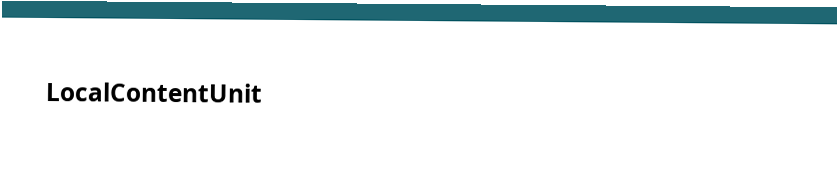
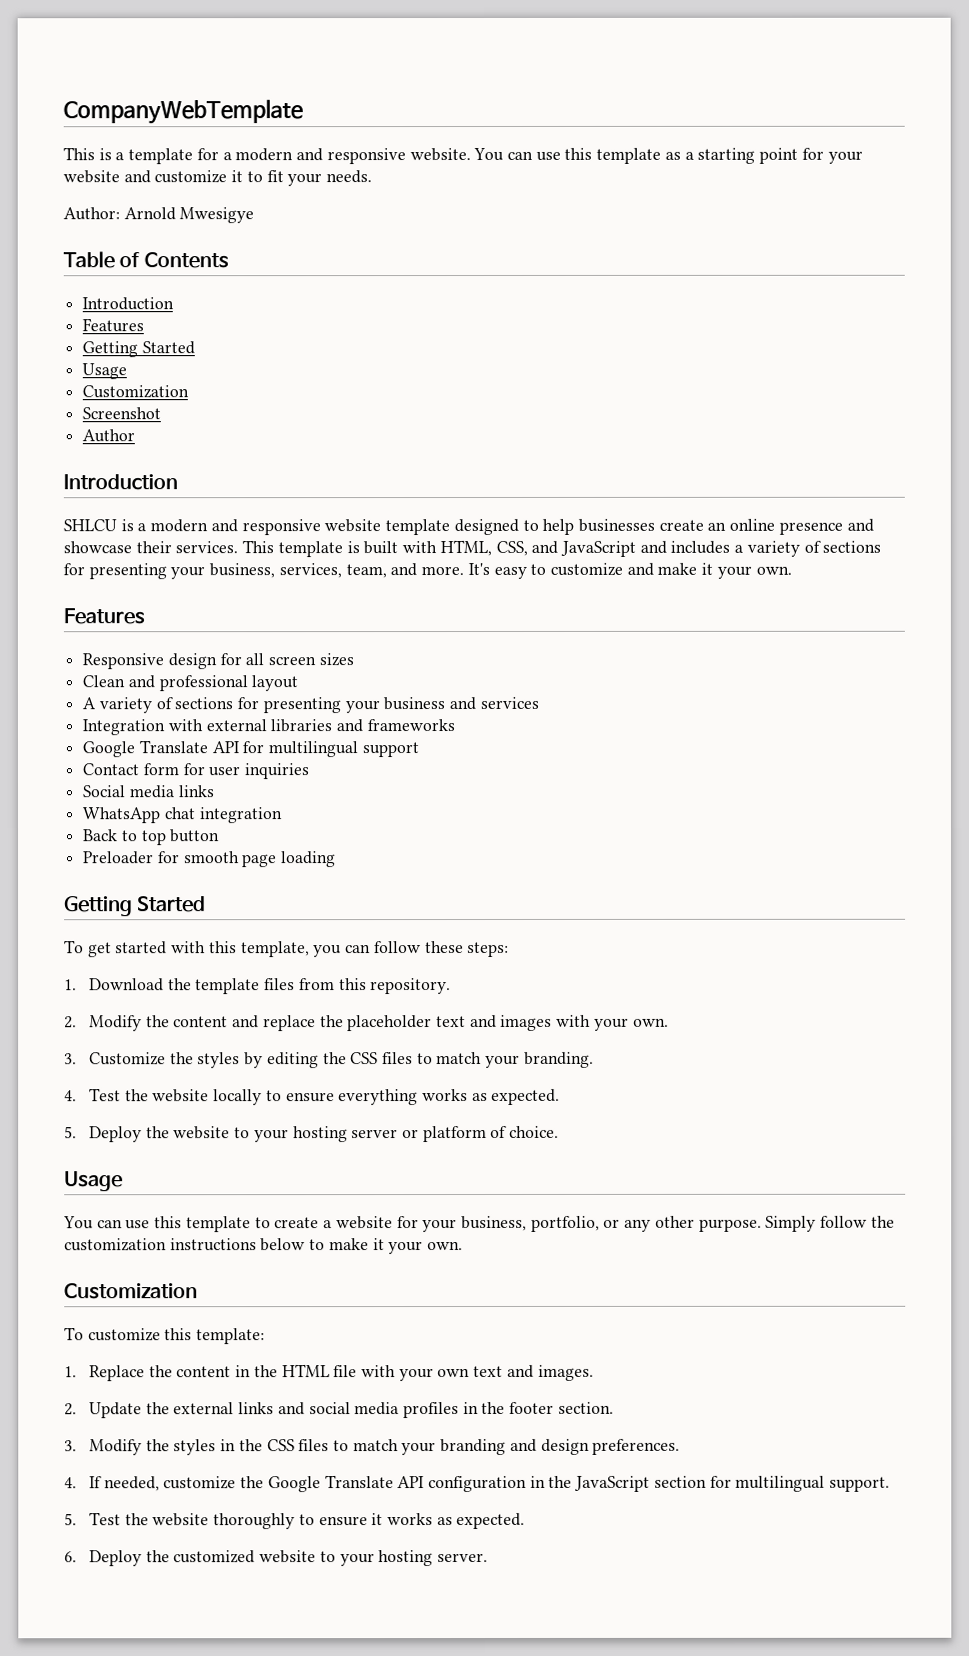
[45,82,263,103] LocalContentUnit -> [63,99,304,125] [63,147,863,165] [63,170,373,187] [63,207,255,224] [63,251,229,269] [82,297,175,311] [82,318,145,333] [82,341,195,358] [82,363,128,380] [82,385,190,399] [82,407,162,420] [82,429,136,443] [63,474,178,491] [63,518,874,536] [63,539,882,558] [63,562,792,580] [63,608,145,625] [82,653,354,670] [82,675,299,692] [82,696,539,714] [82,719,455,736] [82,740,419,758] [82,763,310,780] [82,785,214,799] [82,807,282,824] [83,829,221,846] [83,851,337,868] [64,896,207,917] [64,940,510,958] [64,978,452,995] [64,1014,669,1032] [64,1051,594,1069] [64,1088,561,1106] [64,1125,560,1143] [64,1171,123,1192] [63,1215,895,1233] [64,1238,464,1255] [64,1283,198,1300] [64,1327,266,1345] [64,1364,594,1382] [64,1401,614,1419] [64,1438,681,1456] [64,1475,891,1493] [64,1512,526,1530] [64,1550,489,1567] CompanyWebTemplate // This is a template for a modern and responsive website. You can use this template as a starting point for your website and customize it to fit your needs. // Author: Arnold Mwesigye // Table of Contents // Introduction // Features // Getting Started // Usage // Customization // Screenshot // Author // Introduction // SHLCU is a modern and responsive website template designed to help businesses create an online presence and showcase their services. This template is built with HTML, CSS, and JavaScript and includes a variety of sections for presenting your business, services, team, and more. It's easy to customize and make it your own. // Features // Responsive design for all screen sizes // Clean and professional layout // A variety of sections for presenting your business and services // Integration with external libraries and frameworks // Google Translate API for multilingual support // Contact form for user inquiries // Social media links // WhatsApp chat integration // Back to top button // Preloader for smooth page loading // Getting Started // To get started with this template, you can follow these steps: // 1. Download the template files from this repository. // 2. Modify the content and replace the placeholder text and images with your own. // 3. Customize the styles by editing the CSS files to match your branding. // 4. Test the website locally to ensure everything works as expected. // 5. Deploy the website to your hosting server or platform of choice. // Usage // You can use this template to create a website for your business, portfolio, or any other purpose. Simply follow the customization instructions below to make it your own. // Customization // To customize this template: // 1. Replace the content in the HTML file with your own text and images. // 2. Update the external links and social media profiles in the footer section. // 3. Modify the styles in the CSS files to match your branding and design preferences. // 4. If needed, customize the Google Translate API configuration in the JavaScript section for multilingual support. // 5. Test the website thoroughly to ensure it works as expected. // 6. Deploy the customized website to your hosting server.

